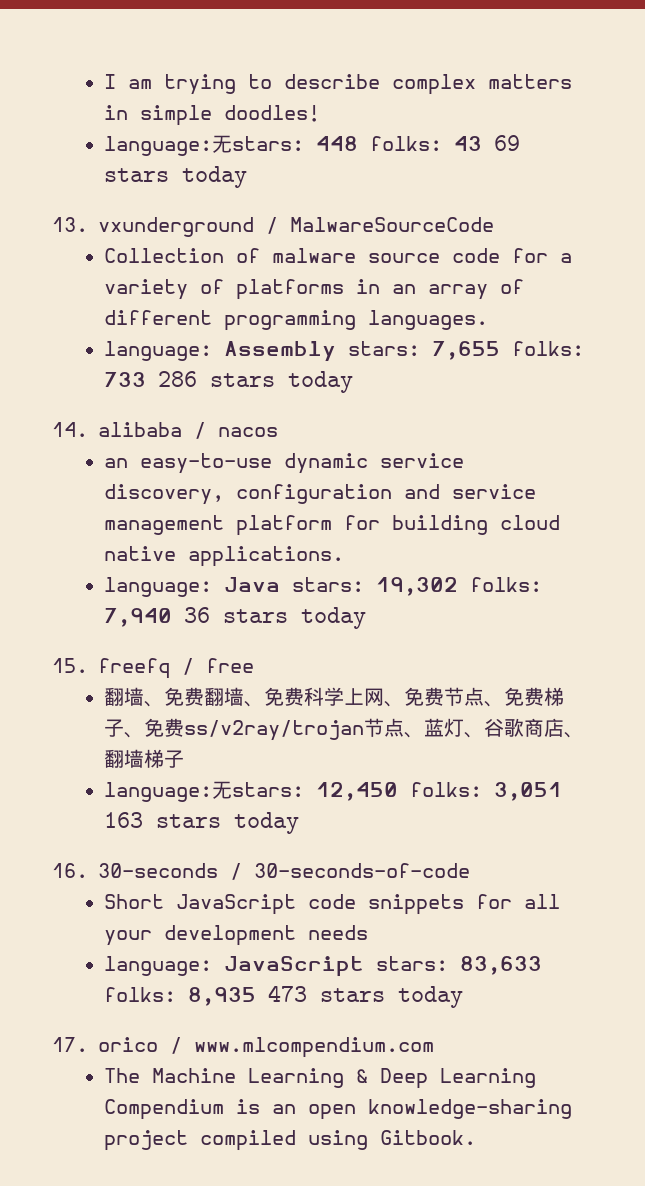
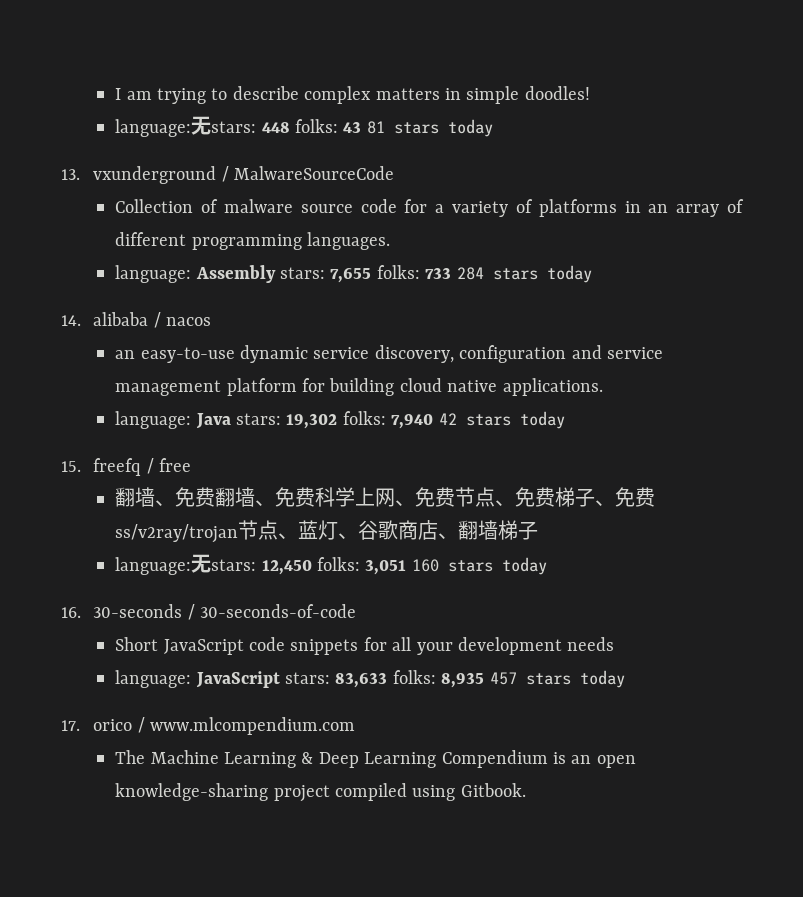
[493,135,520,151] 69 -> [366,121,385,134] 81
[157,371,197,387] 286 -> [456,267,484,280] 284
[183,607,210,623] 36 -> [438,413,457,425] 42
[103,812,143,828] 163 -> [411,559,439,572] 160
[267,985,307,1002] 473 -> [489,672,517,685] 457

